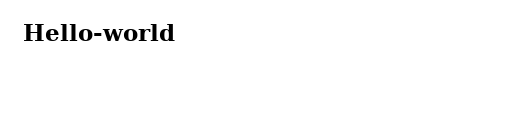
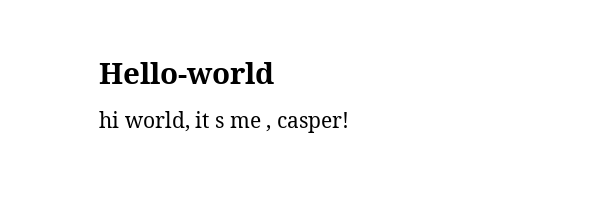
(175, 32) none -> [99,111,350,133] // hi world, it s me , casper!

